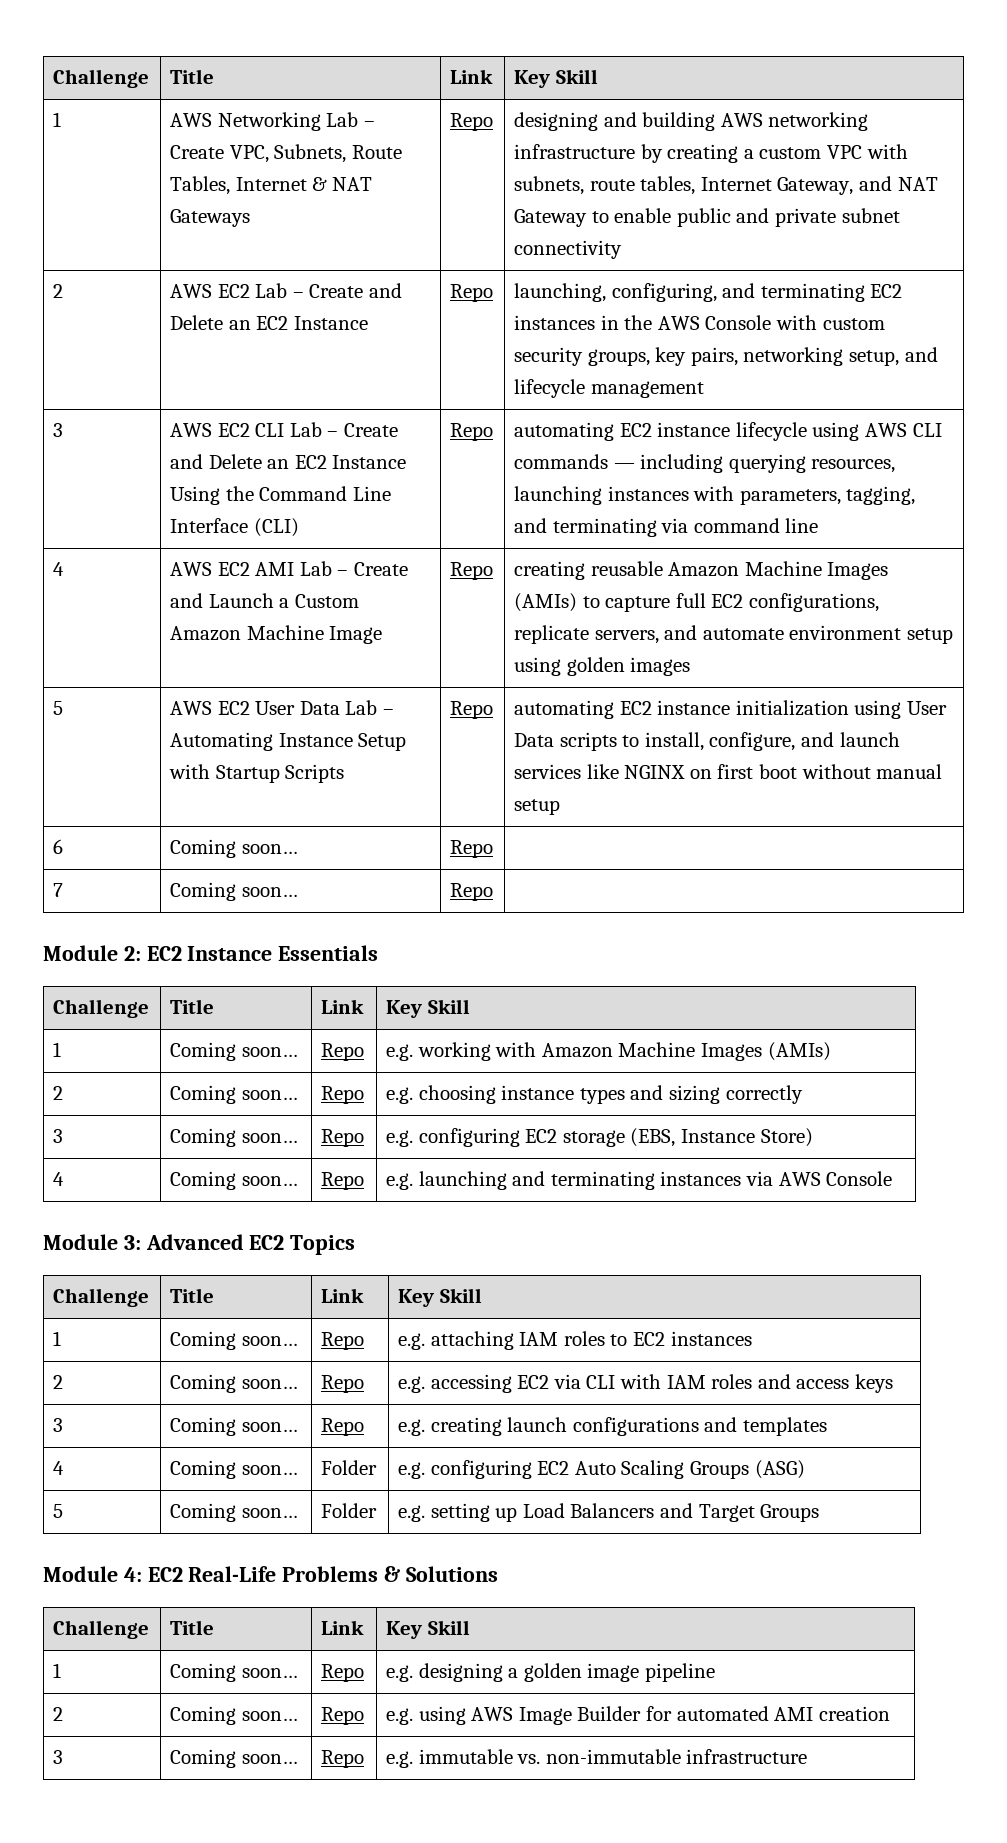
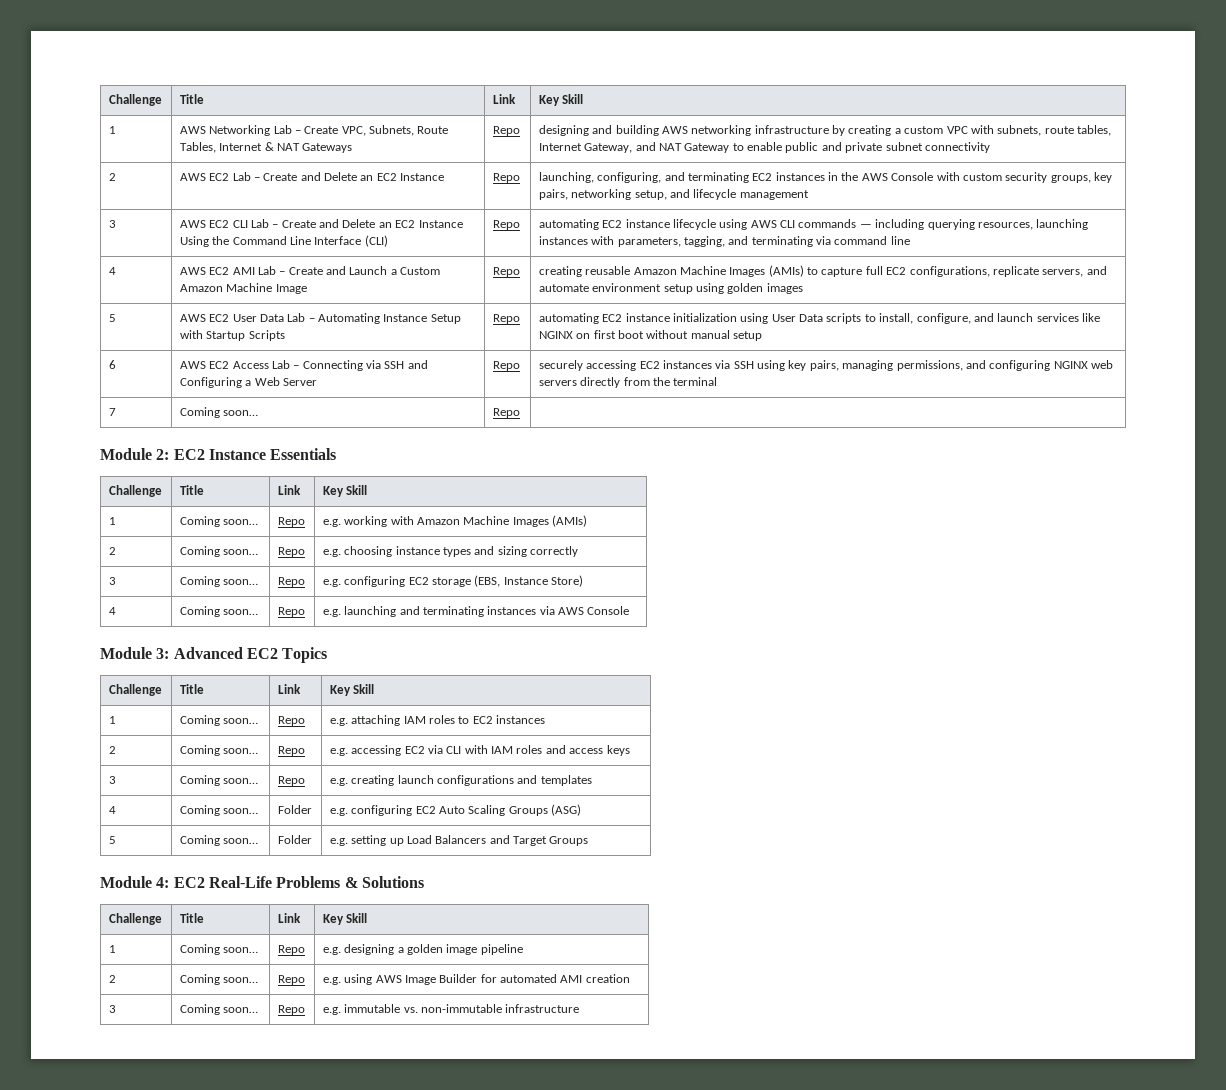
[170,839,298,858] [450,840,494,858] Coming soon… | Repo | -> [179,360,428,371] [179,377,317,388] [492,361,520,371] [538,360,1113,371] [538,377,718,388] AWS EC2 Access Lab – Connecting via SSH and Configuring a Web Server | Repo | securely accessing EC2 instances via SSH using key pairs, managing permissions, and configuring NGINX web servers directly from the terminal

